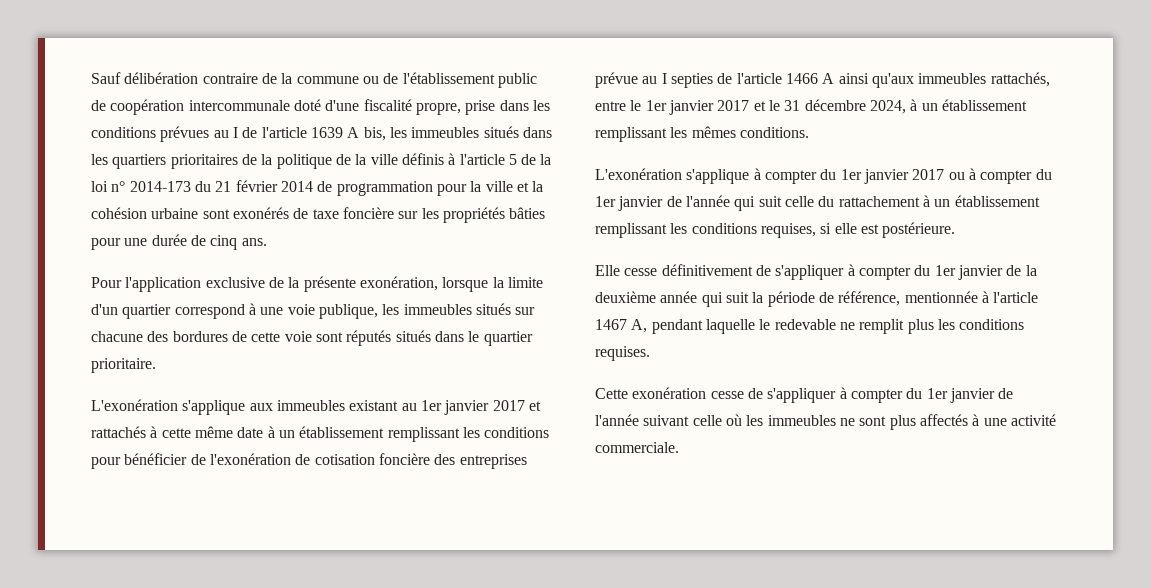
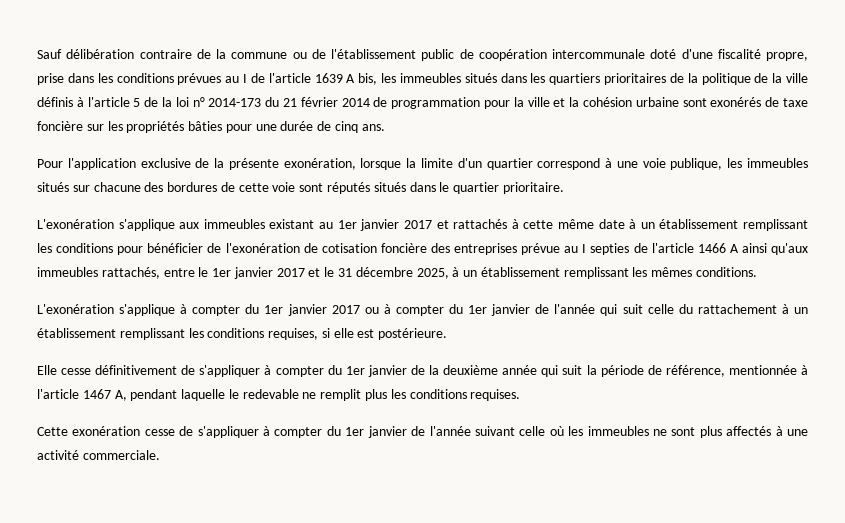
[869,100,906,114] 2024, -> [416,268,449,279] 2025,

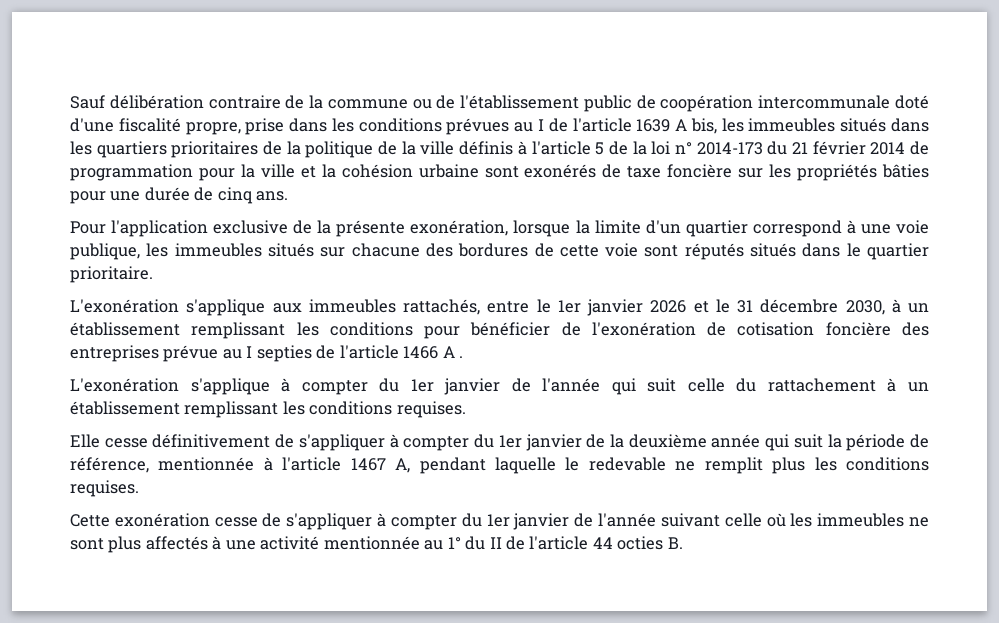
[269,219,625,231] existant au 1er janvier 2017 et rattachés à cette même date -> [403,299,885,316] rattachés, entre le 1er janvier 2026 et le 31 décembre 2030,
[741,243,809,255] [37,267,758,279] ainsi qu'aux immeubles rattachés, entre le 1er janvier 2017 et le 31 décembre 2025, à un établissement remplissant les mêmes conditions. -> [459,356,464,358] .
[331,304,531,316] 2017 ou à compter du 1er janvier -> (501, 386) none
[268,328,448,340] requises, si elle est postérieure. -> [396,401,466,418] requises.
[82,450,160,460] commerciale. -> [323,536,683,550] mentionnée au 1° du II de l'article 44 octies B.

